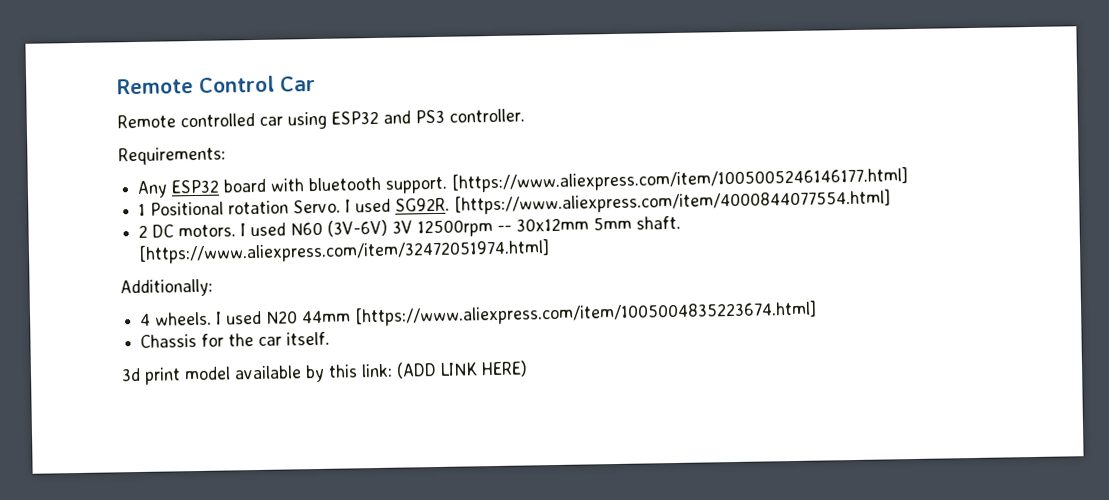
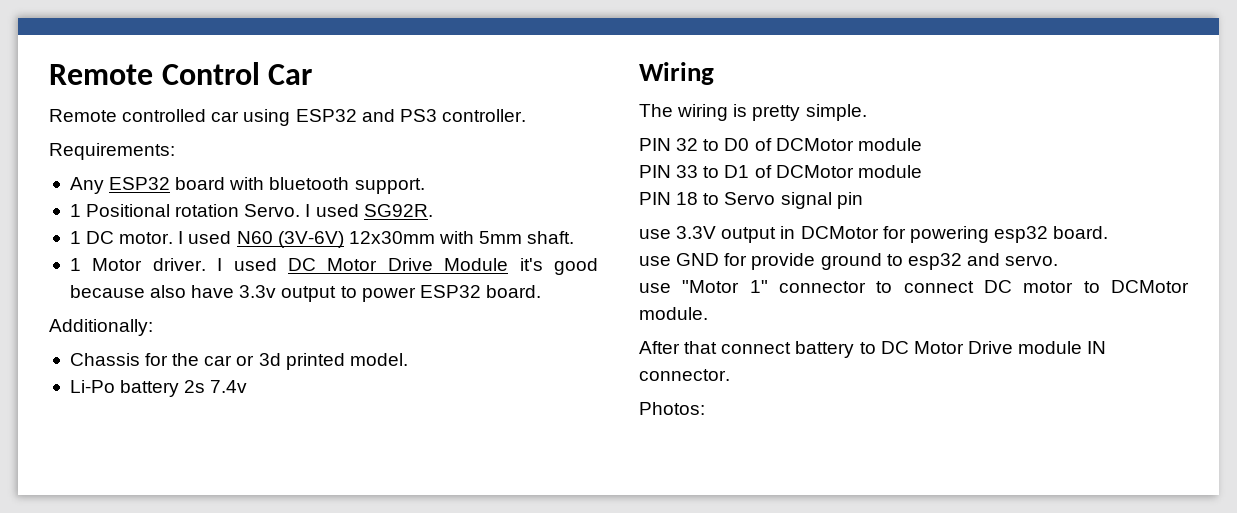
[451,167,909,193] [https://www.aliexpress.com/item/1005005246146177.html] -> (425, 186) none
[454,189,892,215] [138,215,682,238] [138,239,551,264] [120,278,213,298] [140,300,818,327] [140,331,331,348] [121,360,528,385] [https://www.aliexpress.com/item/4000844077554.html] // 2 DC motors. I used N60 (3V-6V) 3V 12500rpm -- 30x12mm 5mm shaft. [https://www.aliexpress.com/item/32472051974.html] // Additionally: // 4 wheels. I used N20 44mm [https://www.aliexpress.com/item/1005004835223674.html] // Chassis for the car itself. // 3d print model available by this link: (ADD LINK HERE) -> [69,231,575,248] [69,258,599,275] [69,285,541,302] [49,319,153,336] [69,353,408,370] [69,380,248,397] [639,62,714,85] [639,104,867,121] [639,138,922,151] [639,165,922,178] [639,192,863,209] [639,226,1109,243] [639,253,1059,270] [639,280,1189,293] [639,307,708,320] [639,341,1107,358] [639,369,730,381] [639,402,705,415] // 1 DC motor. I used N60 (3V-6V) 12x30mm with 5mm shaft. // 1 Motor driver. I used DC Motor Drive Module it's good because also have 3.3v output to power ESP32 board. // Additionally: // Chassis for the car or 3d printed model. // Li-Po battery 2s 7.4v // Wiring // The wiring is pretty simple. // PIN 32 to D0 of DCMotor module // PIN 33 to D1 of DCMotor module // PIN 18 to Servo signal pin // use 3.3V output in DCMotor for powering esp32 board. // use GND for provide ground to esp32 and servo. // use "Motor 1" connector to connect DC motor to DCMotor module. // After that connect battery to DC Motor Drive module IN connector. // Photos:

